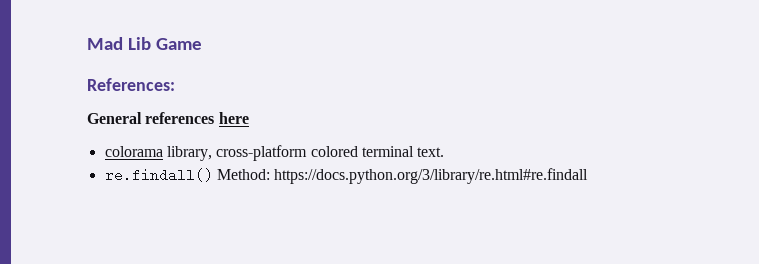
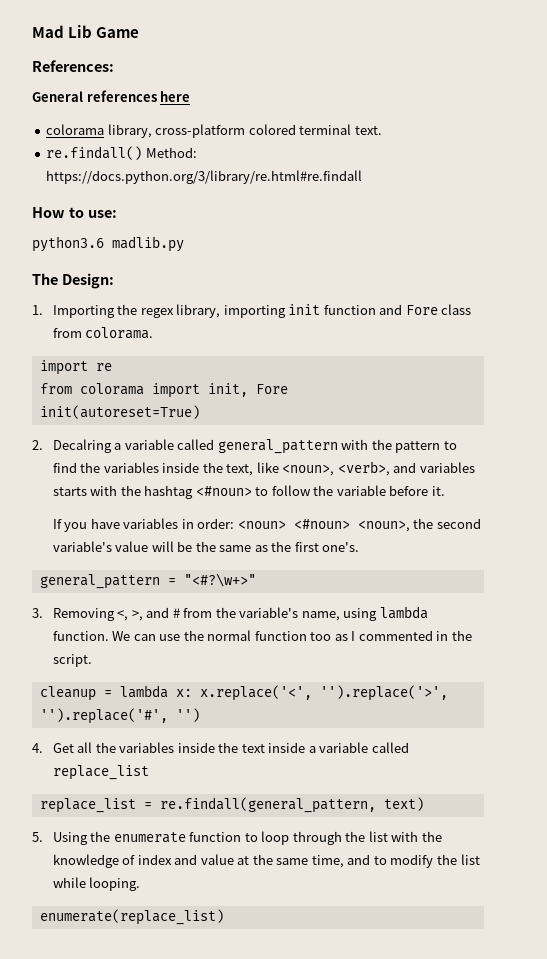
(589, 176) none -> [32,207,117,218] [32,236,184,252] [32,273,114,289] [32,304,472,318] [52,327,154,339] [39,360,112,375] [39,383,288,398] [39,405,200,419] [32,439,457,454] [52,461,475,476] [52,485,445,499] [52,518,481,532] [52,541,360,552] [39,573,256,589] [32,606,428,621] [52,630,472,641] [52,654,92,667] [39,685,448,701] [39,708,200,724] [32,742,409,753] [52,765,149,780] [39,797,424,813] [32,831,442,845] [52,854,480,868] [52,877,141,891] [39,909,224,925] // How to use: // python3.6 madlib.py // The Design: // 1. Importing the regex library, importing init function and Fore class from colorama. // import re // from colorama import init, Fore // init(autoreset=True) // 2. Decalring a variable called general_pattern with the pattern to find the variables inside the text, like <noun>, <verb>, and variables starts with the hashtag <#noun> to follow the variable before it. // If you have variables in order: <noun> <#noun> <noun>, the second variable's value will be the same as the first one's. // general_pattern = "<#?\w+>" // 3. Removing <, >, and # from the variable's name, using lambda function. We can use the normal function too as I commented in the script. // cleanup = lambda x: x.replace('<', '').replace('>', '').replace('#', '') // 4. Get all the variables inside the text inside a variable called replace_list // replace_list = re.findall(general_pattern, text) // 5. Using the enumerate function to loop through the list with the knowledge of index and value at the same time, and to modify the list while looping. // enumerate(replace_list)

